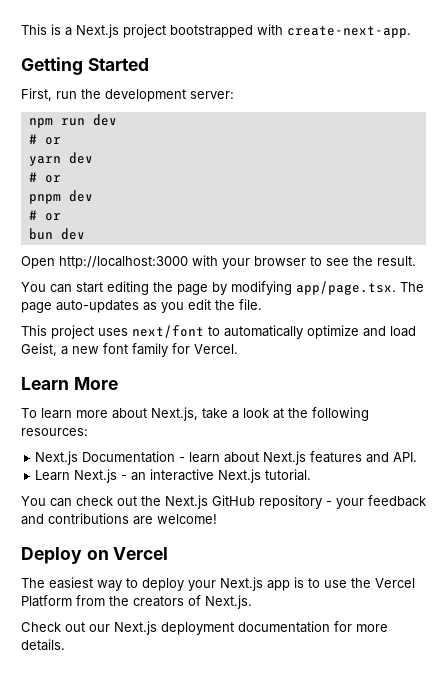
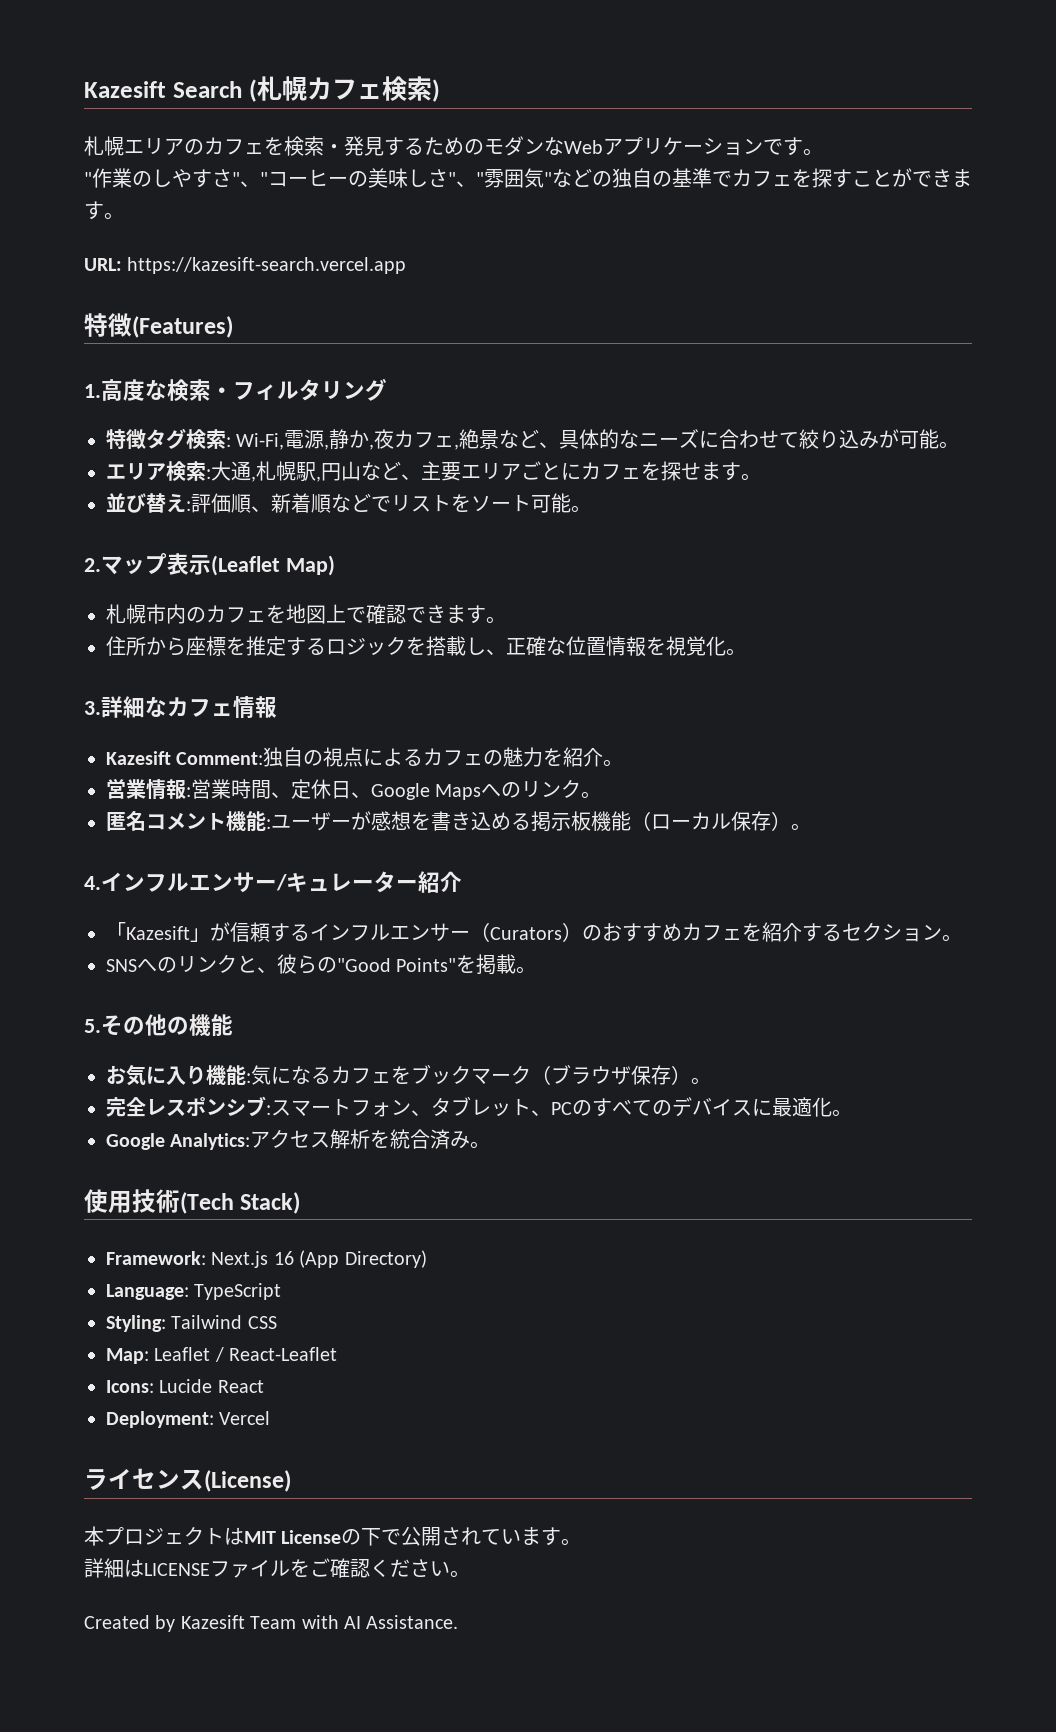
[21,24,411,38] [21,57,149,75] [21,88,234,102] [28,114,117,128] [28,134,61,145] [28,152,93,166] [28,172,61,183] [28,190,93,204] [28,210,61,221] [28,228,85,240] [21,255,416,269] [21,281,424,295] [21,299,262,313] [21,325,416,339] [21,343,238,357] [21,377,118,390] [21,407,369,421] [21,428,88,436] [35,451,418,465] [35,469,312,483] [21,495,426,509] [21,513,217,525] [21,547,169,564] [21,577,415,591] [21,595,252,609] [21,621,388,635] [21,639,65,651] This is a Next.js project bootstrapped with create-next-app. // Getting Started // First, run the development server: // npm run dev // # or // yarn dev // # or // pnpm dev // # or // bun dev // Open http://localhost:3000 with your browser to see the result. // You can start editing the page by modifying app/page.tsx. The page auto-updates as you edit the file. // This project uses next/font to automatically optimize and load Geist, a new font family for Vercel. // Learn More // To learn more about Next.js, take a look at the following resources: // Next.js Documentation - learn about Next.js features and API. // Learn Next.js - an interactive Next.js tutorial. // You can check out the Next.js GitHub repository - your feedback and contributions are welcome! // Deploy on Vercel // The easiest way to deploy your Next.js app is to use the Vercel Platform from the creators of Next.js. // Check out our Next.js deployment documentation for more details. -> [84,76,440,102] [84,136,823,156] [84,168,972,188] [84,201,124,220] [84,257,407,274] [84,313,233,338] [84,378,387,401] [106,428,960,450] [106,461,761,482] [106,493,591,513] [84,553,335,576] [106,604,506,624] [106,636,746,657] [84,696,277,719] [106,747,624,767] [106,779,602,800] [106,811,811,832] [84,871,462,893] [106,922,962,942] [106,954,537,975] [84,1014,233,1036] [106,1064,711,1086] [106,1096,852,1117] [106,1129,491,1150] [84,1189,301,1214] [106,1250,427,1268] [106,1283,282,1300] [106,1315,277,1332] [106,1347,338,1364] [106,1379,264,1393] [106,1411,271,1428] [84,1468,291,1492] [84,1526,582,1546] [84,1558,470,1578] [84,1615,459,1632] Kazesift Search (札幌カフェ検索) // 札幌エリアのカフェを検索・発見するためのモダンなWebアプリケーションです。 // "作業のしやすさ"、"コーヒーの美味しさ"、"雰囲気"などの独自の基準でカフェを探すことができます。 // URL: https://kazesift-search.vercel.app // 特徴(Features) // 1.高度な検索・フィルタリング // 特徴タグ検索: Wi-Fi,電源,静か,夜カフェ,絶景など、具体的なニーズに合わせて絞り込みが可能。 // エリア検索:大通,札幌駅,円山など、主要エリアごとにカフェを探せます。 // 並び替え:評価順、新着順などでリストをソート可能。 // 2.マップ表示(Leaflet Map) // 札幌市内のカフェを地図上で確認できます。 // 住所から座標を推定するロジックを搭載し、正確な位置情報を視覚化。 // 3.詳細なカフェ情報 // Kazesift Comment:独自の視点によるカフェの魅力を紹介。 // 営業情報:営業時間、定休日、Google Mapsへのリンク。 // 匿名コメント機能:ユーザーが感想を書き込める掲示板機能（ローカル保存）。 // 4.インフルエンサー/キュレーター紹介 // 「Kazesift」が信頼するインフルエンサー（Curators）のおすすめカフェを紹介するセクション。 // SNSへのリンクと、彼らの"Good Points"を掲載。 // 5.その他の機能 // お気に入り機能:気になるカフェをブックマーク（ブラウザ保存）。 // 完全レスポンシブ:スマートフォン、タブレット、PCのすべてのデバイスに最適化。 // Google Analytics:アクセス解析を統合済み。 // 使用技術(Tech Stack) // Framework: Next.js 16 (App Directory) // Language: TypeScript // Styling: Tailwind CSS // Map: Leaflet / React-Leaflet // Icons: Lucide React // Deployment: Vercel // ライセンス(License) // 本プロジェクトはMIT Licenseの下で公開されています。 // 詳細はLICENSEファイルをご確認ください。 // Created by Kazesift Team with AI Assistance.

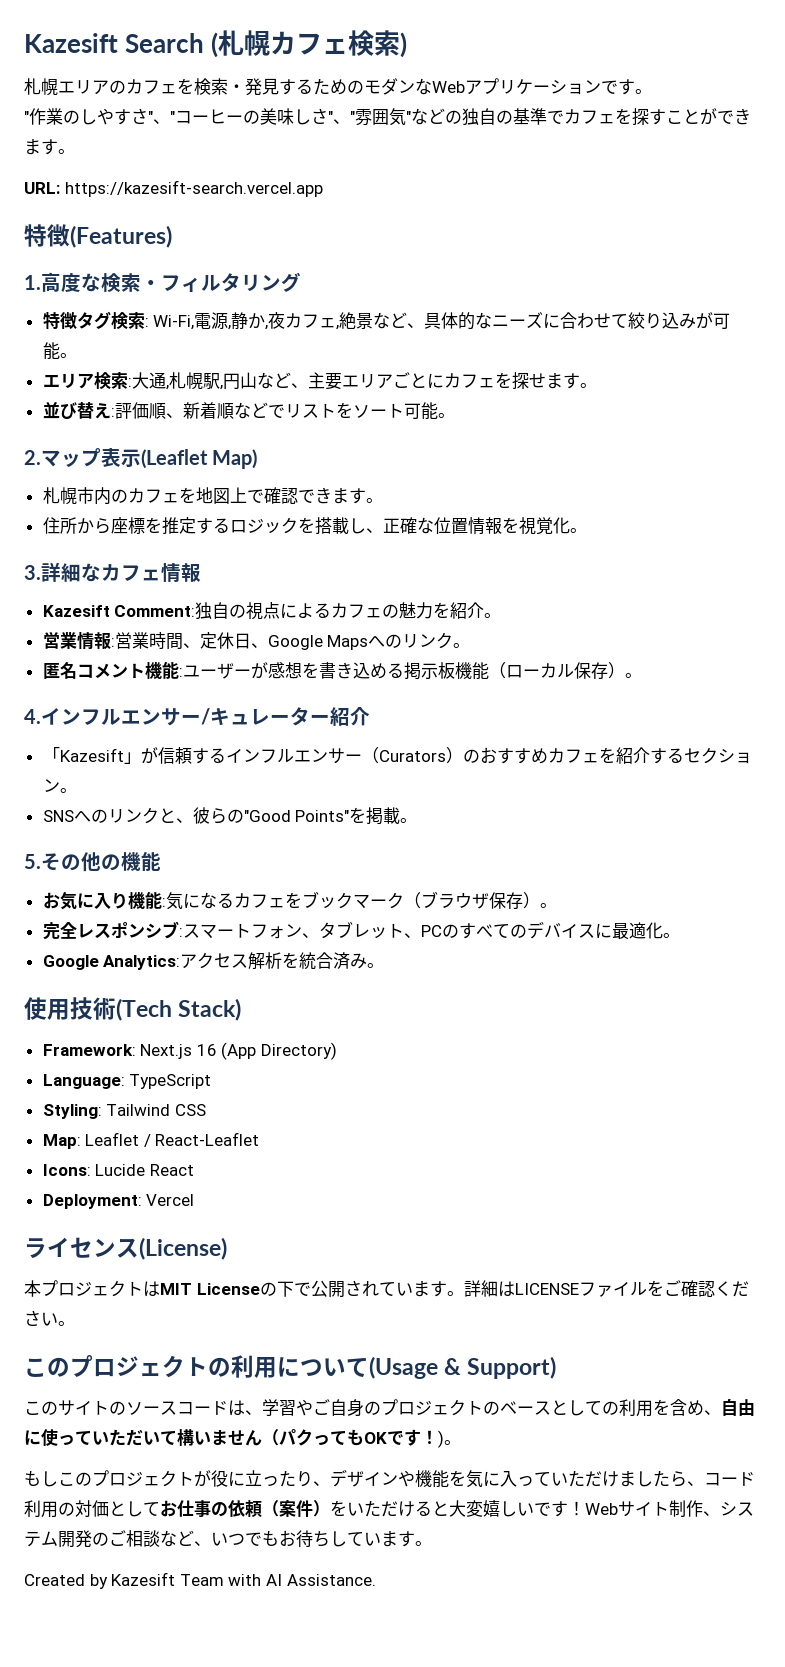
(582, 1542) // -> (464, 1293) none
(470, 1574) none -> [24,1355,557,1379] [24,1398,755,1417] [24,1429,461,1448] [24,1469,755,1488] [24,1500,754,1518] [24,1530,432,1548] // このプロジェクトの利用について(Usage & Support) // このサイトのソースコードは、学習やご自身のプロジェクトのベースとしての利用を含め、自由に使っていただいて構いません（パクってもOKです！)。 // もしこのプロジェクトが役に立ったり、デザインや機能を気に入っていただけましたら、コード利用の対価としてお仕事の依頼（案件）をいただけると大変嬉しいです！Webサイト制作、システム開発のご相談など、いつでもお待ちしています。

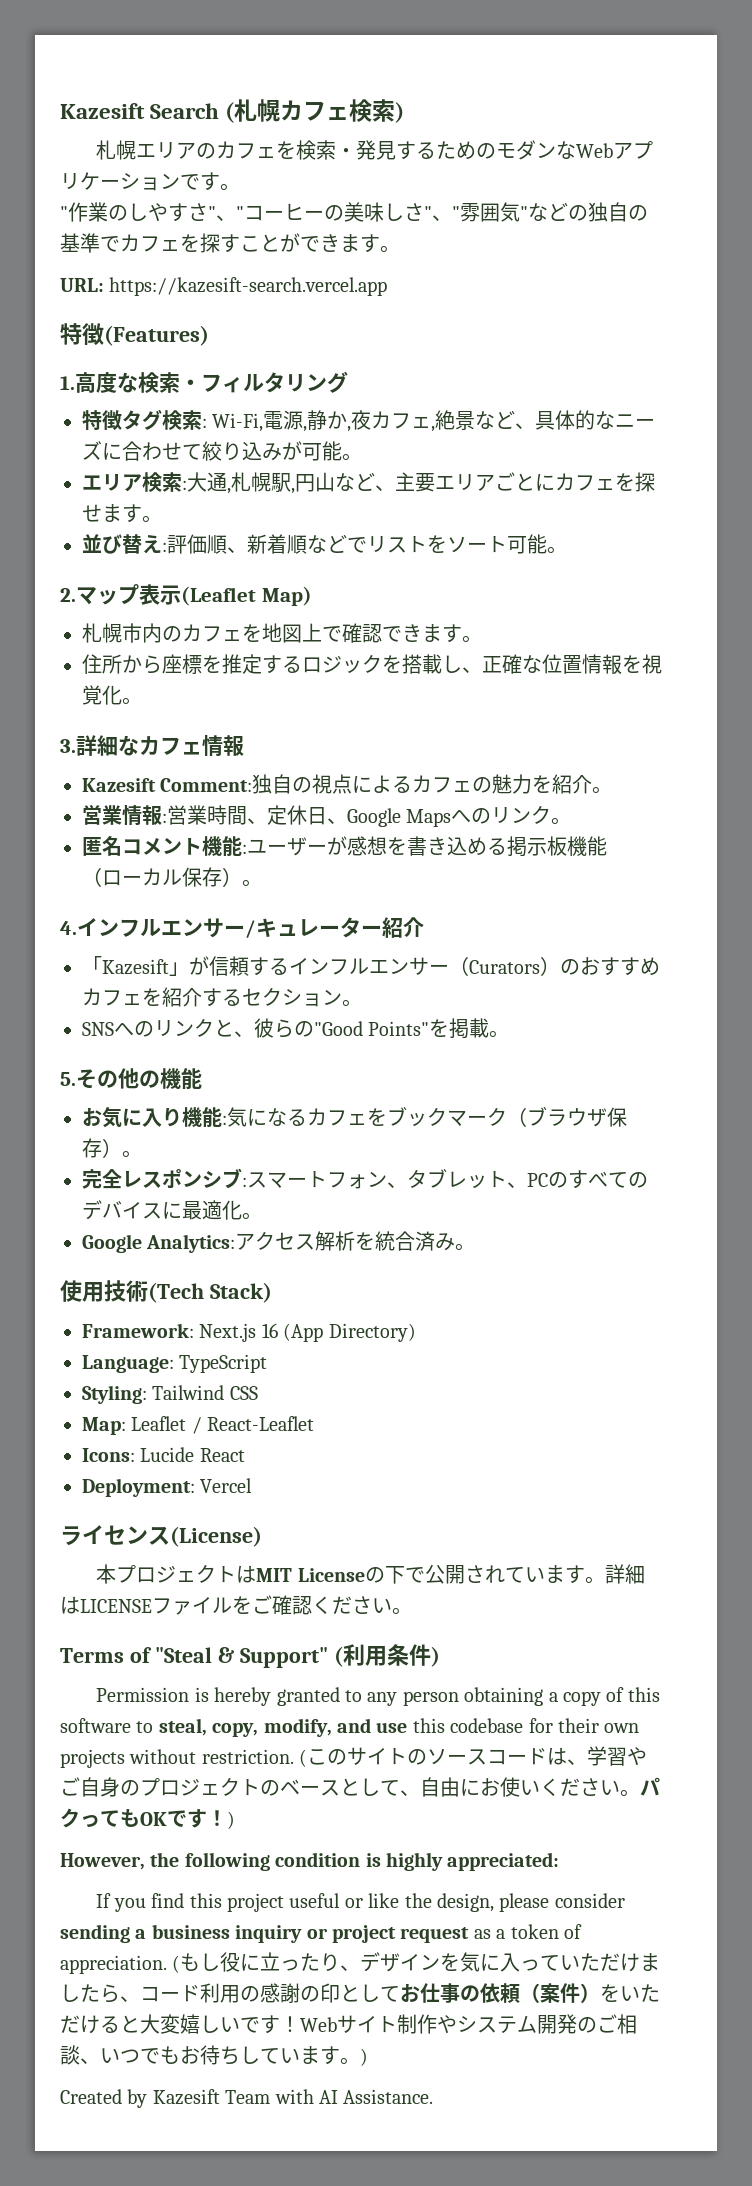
[24,1355,557,1379] このプロジェクトの利用について(Usage & Support) // -> [60,1644,440,1668] [96,1687,660,1706] [60,1718,640,1737] [60,1749,308,1768] Terms of "Steal & Support" (利用条件) // Permission is hereby granted to any person obtaining a copy of this software to steal, copy, modify, and use this codebase for their own projects without restriction. (
[602,1398,755,1417] [24,1429,279,1446] の利用を含め、自由に使っていただいて構いません（ -> [400,1777,640,1797] 、自由にお使いください。
[444,1440,461,1445] [24,1470,211,1487] 。 // もしこのプロジェクトが -> [60,1852,560,1871] [96,1893,625,1912] [60,1924,582,1943] [60,1953,221,1974] // However, the following condition is highly appreciated: // If you find this project useful or like the design, please consider sending a business inquiry or project request as a token of appreciation. (もし
[398,1470,449,1488] や機能 -> (441, 1962) none
[75,1500,109,1517] 対価 -> [260,1983,340,2003] 感謝の印
[703,1511,720,1516] 、 -> [437,2015,457,2034] や
[160,1530,194,1547] など -> (80, 2055) none
(432, 1543) none -> [360,2048,368,2066] )

